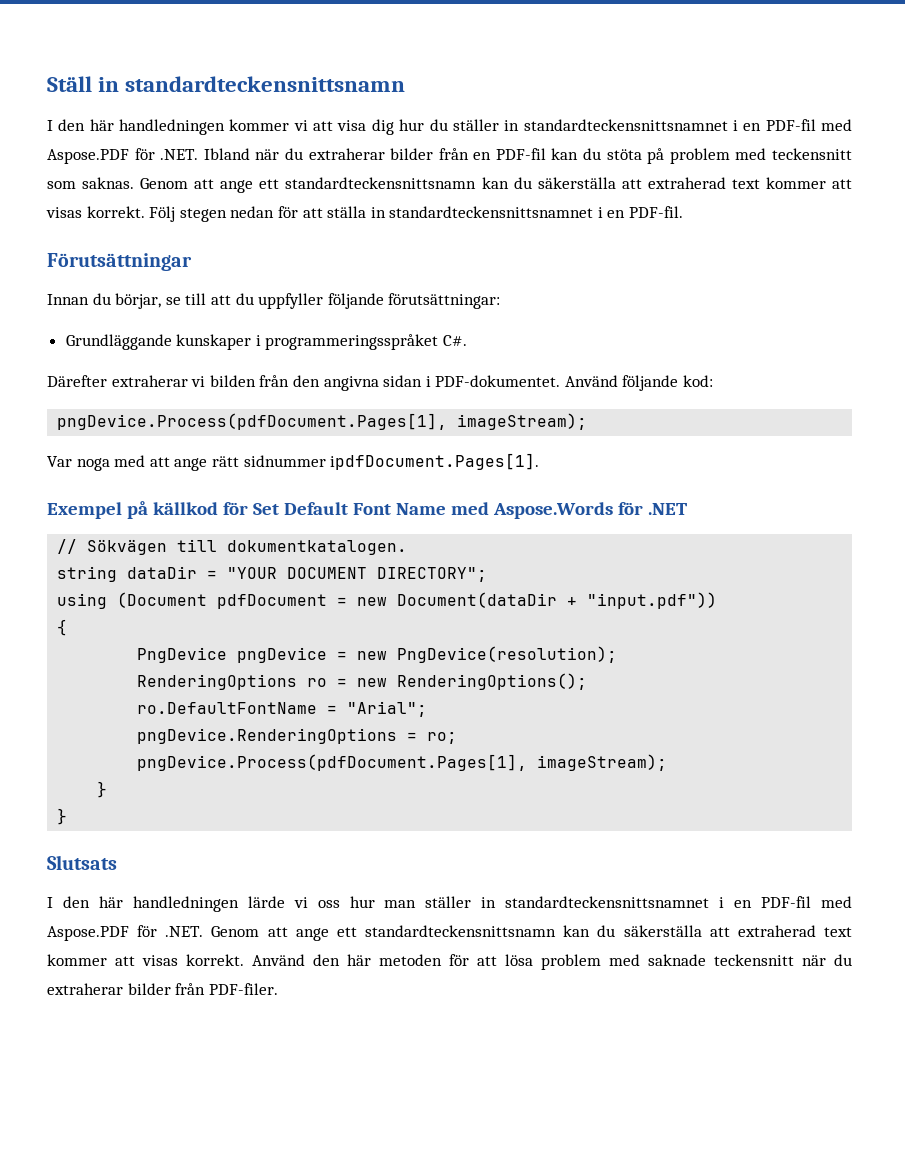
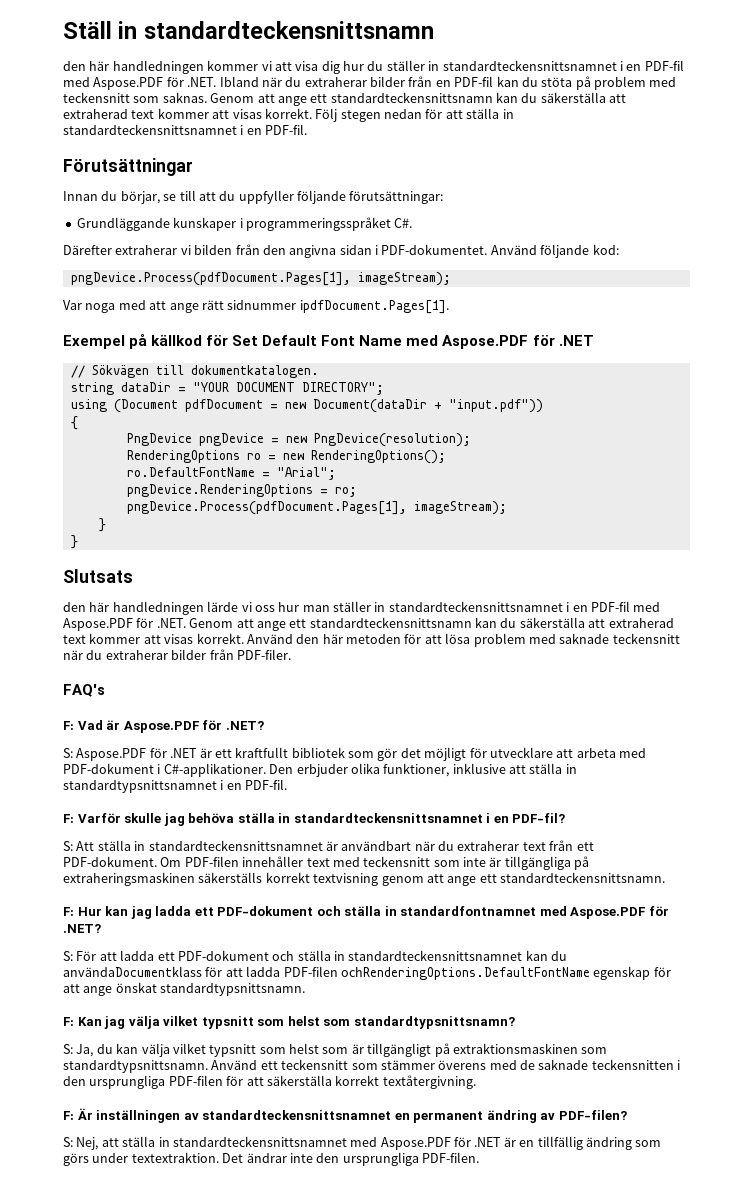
[47,120,53,131] I -> (434, 30) none
[492,502,613,519] Aspose.Words -> [442,335,529,349] Aspose.PDF
[47,897,53,908] I -> (133, 576) none
(278, 989) none -> [63,684,105,697] [63,720,264,733] [63,747,646,761] [63,763,577,777] [63,779,288,793] [63,813,566,826] [63,840,594,851] [63,856,590,870] [63,872,665,886] [63,906,669,919] [63,924,101,933] [63,950,568,961] [63,966,671,980] [63,982,306,996] [63,1016,515,1029] [63,1043,608,1057] [63,1059,681,1073] [63,1075,476,1089] [63,1108,627,1123] [63,1136,662,1150] [63,1152,479,1166] // FAQ's // F: Vad är Aspose.PDF för .NET? // S: Aspose.PDF för .NET är ett kraftfullt bibliotek som gör det möjligt för utvecklare att arbeta med PDF-dokument i C#-applikationer. Den erbjuder olika funktioner, inklusive att ställa in standardtypsnittsnamnet i en PDF-fil. // F: Varför skulle jag behöva ställa in standardteckensnittsnamnet i en PDF-fil? // S: Att ställa in standardteckensnittsnamnet är användbart när du extraherar text från ett PDF-dokument. Om PDF-filen innehåller text med teckensnitt som inte är tillgängliga på extraheringsmaskinen säkerställs korrekt textvisning genom att ange ett standardteckensnittsnamn. // F: Hur kan jag ladda ett PDF-dokument och ställa in standardfontnamnet med Aspose.PDF för .NET? // S: För att ladda ett PDF-dokument och ställa in standardteckensnittsnamnet kan du användaDocumentklass för att ladda PDF-filen ochRenderingOptions.DefaultFontName egenskap för att ange önskat standardtypsnittsnamn. // F: Kan jag välja vilket typsnitt som helst som standardtypsnittsnamn? // S: Ja, du kan välja vilket typsnitt som helst som är tillgängligt på extraktionsmaskinen som standardtypsnittsnamn. Använd ett teckensnitt som stämmer överens med de saknade teckensnitten i den ursprungliga PDF-filen för att säkerställa korrekt textåtergivning. // F: Är inställningen av standardteckensnittsnamnet en permanent ändring av PDF-filen? // S: Nej, att ställa in standardteckensnittsnamnet med Aspose.PDF för .NET är en tillfällig ändring som görs under textextraktion. Det ändrar inte den ursprungliga PDF-filen.

